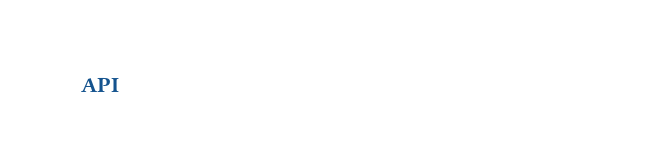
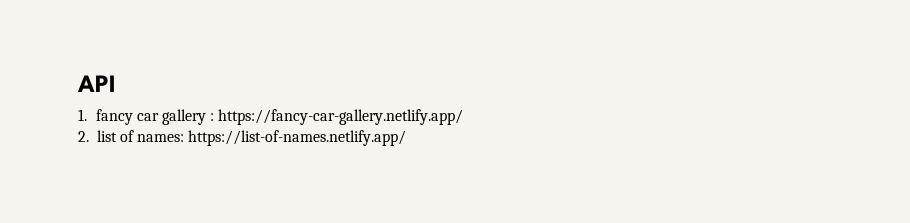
(119, 84) none -> [78,109,464,125] [78,130,407,146] // 1. fancy car gallery : https://fancy-car-gallery.netlify.app/ // 2. list of names: https://list-of-names.netlify.app/

